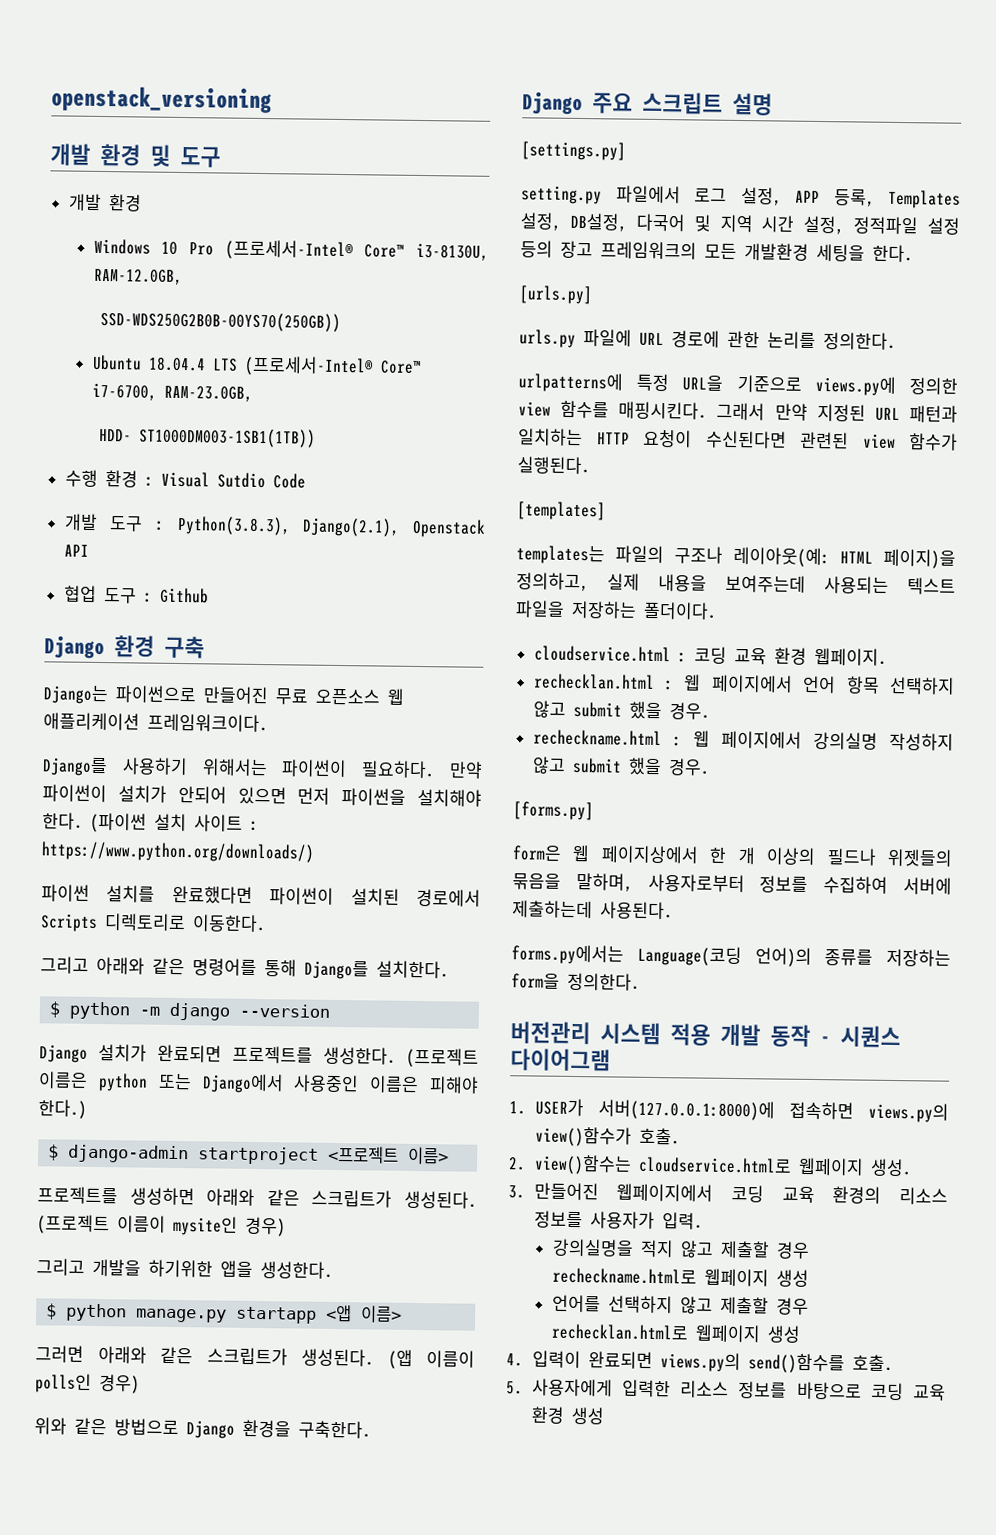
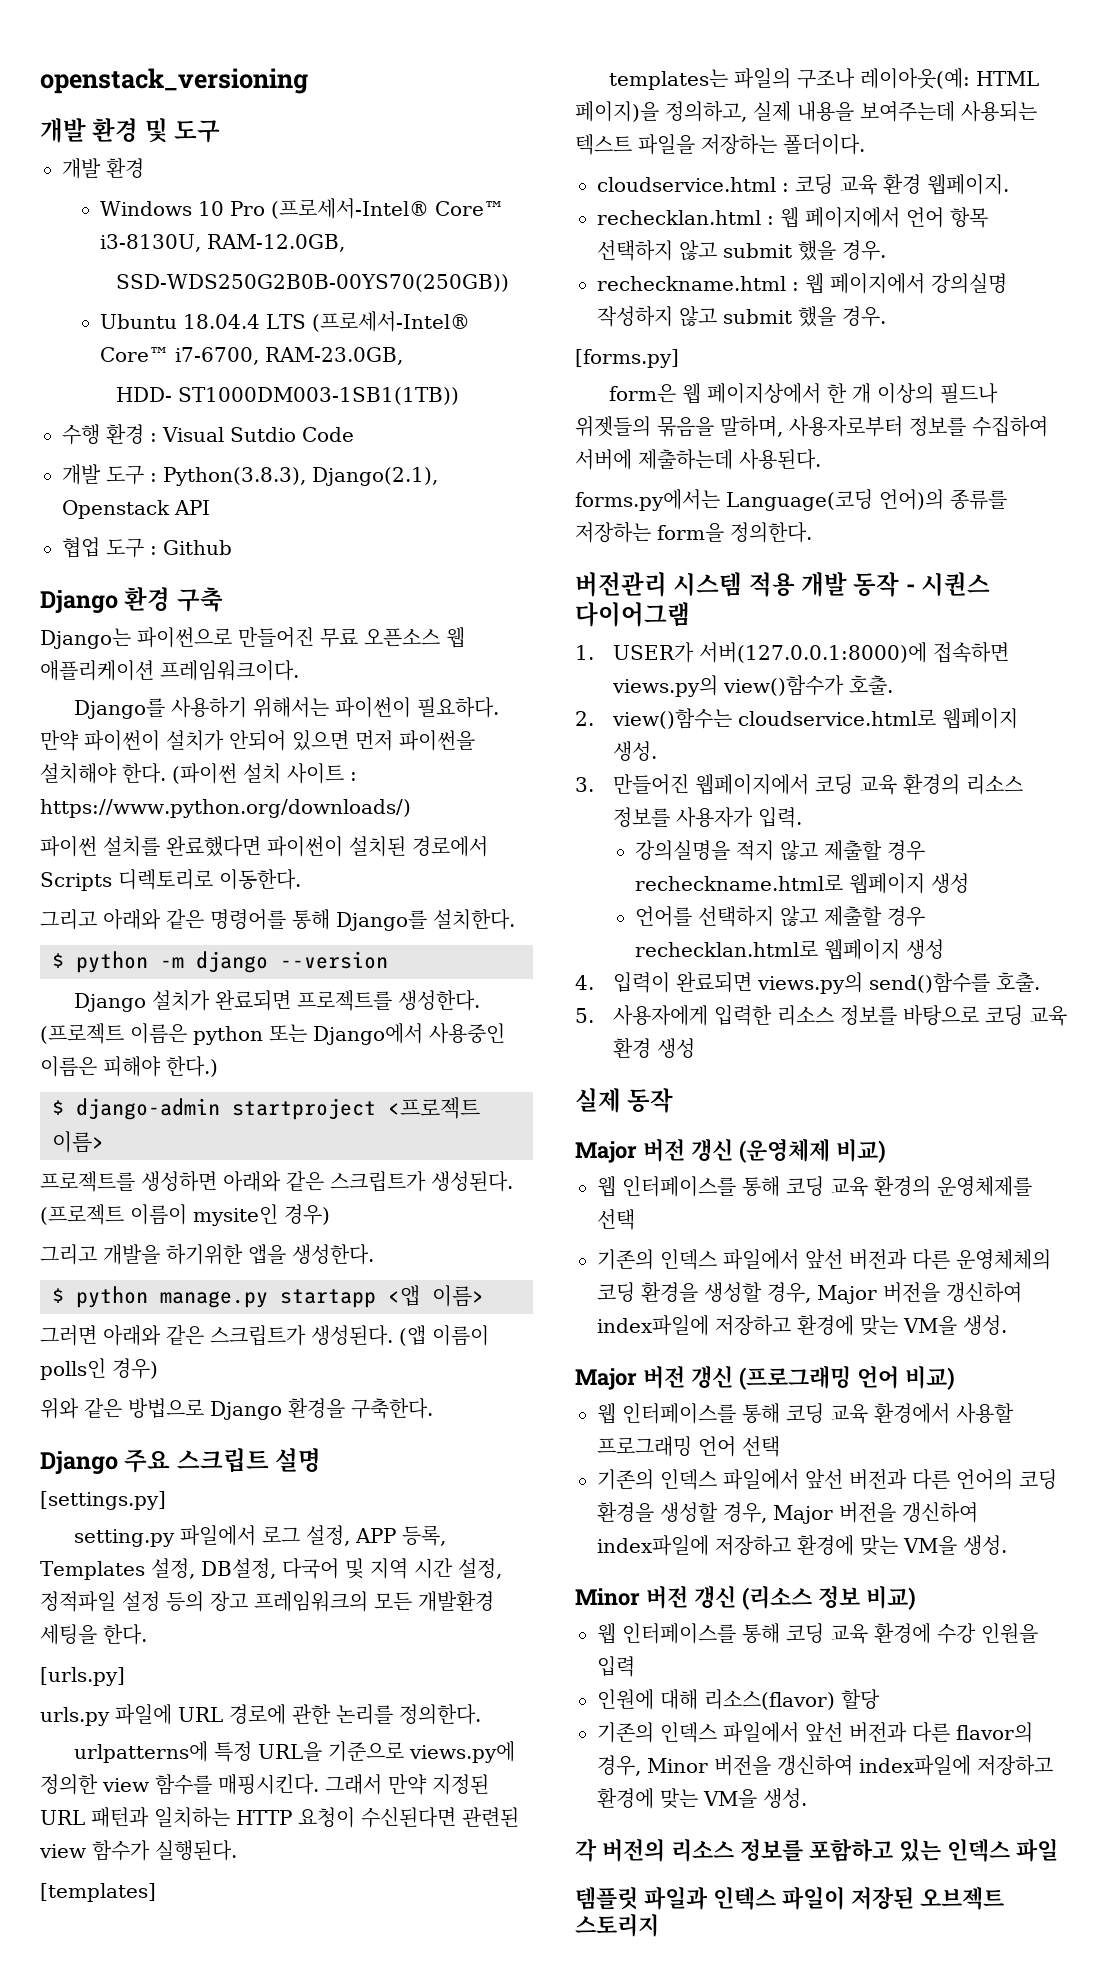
(604, 1415) none -> [575,1088,674,1113] [575,1138,886,1163] [597,1176,1032,1197] [597,1209,635,1230] [597,1249,1051,1270] [597,1282,1022,1304] [597,1315,1007,1336] [575,1365,955,1390] [597,1403,1014,1424] [597,1436,780,1457] [597,1469,1057,1490] [597,1502,978,1524] [597,1535,1007,1556] [575,1585,916,1610] [597,1623,1038,1644] [597,1656,635,1677] [597,1689,880,1710] [597,1722,1033,1743] [597,1755,1053,1776] [597,1788,807,1809] [575,1838,1058,1862] [575,1886,1004,1910] [575,1914,659,1937] // 실제 동작 // Major 버전 갱신 (운영체제 비교) // 웹 인터페이스를 통해 코딩 교육 환경의 운영체제를 선택 // 기존의 인덱스 파일에서 앞선 버전과 다른 운영체체의 코딩 환경을 생성할 경우, Major 버전을 갱신하여 index파일에 저장하고 환경에 맞는 VM을 생성. // Major 버전 갱신 (프로그래밍 언어 비교) // 웹 인터페이스를 통해 코딩 교육 환경에서 사용할 프로그래밍 언어 선택 // 기존의 인덱스 파일에서 앞선 버전과 다른 언어의 코딩 환경을 생성할 경우, Major 버전을 갱신하여 index파일에 저장하고 환경에 맞는 VM을 생성. // Minor 버전 갱신 (리소스 정보 비교) // 웹 인터페이스를 통해 코딩 교육 환경에 수강 인원을 입력 // 인원에 대해 리소스(flavor) 할당 // 기존의 인덱스 파일에서 앞선 버전과 다른 flavor의 경우, Minor 버전을 갱신하여 index파일에 저장하고 환경에 맞는 VM을 생성. // 각 버전의 리소스 정보를 포함하고 있는 인덱스 파일 // 템플릿 파일과 인텍스 파일이 저장된 오브젝트 스토리지

